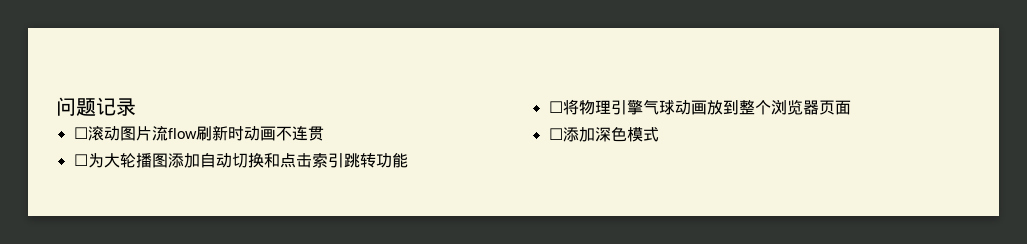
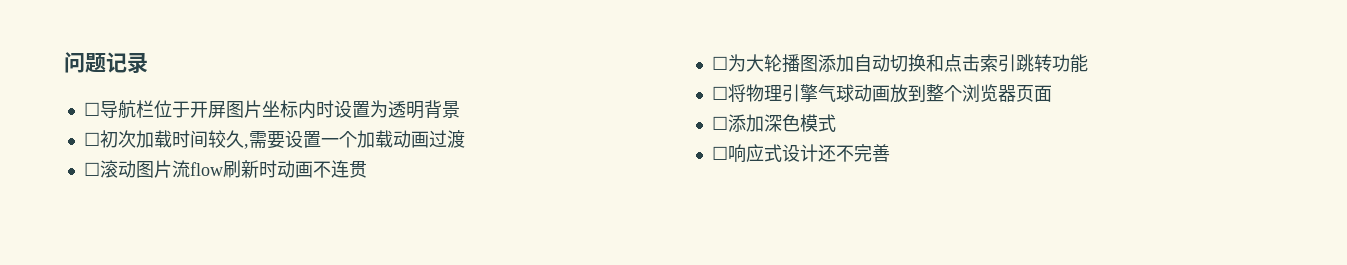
(136, 107) none -> [83,100,460,119] [83,130,465,149] // ☐导航栏位于开屏图片坐标内时设置为透明背景 // ☐初次加载时间较久,需要设置一个加载动画过渡
(659, 134) none -> [711,144,890,163] // ☐响应式设计还不完善

